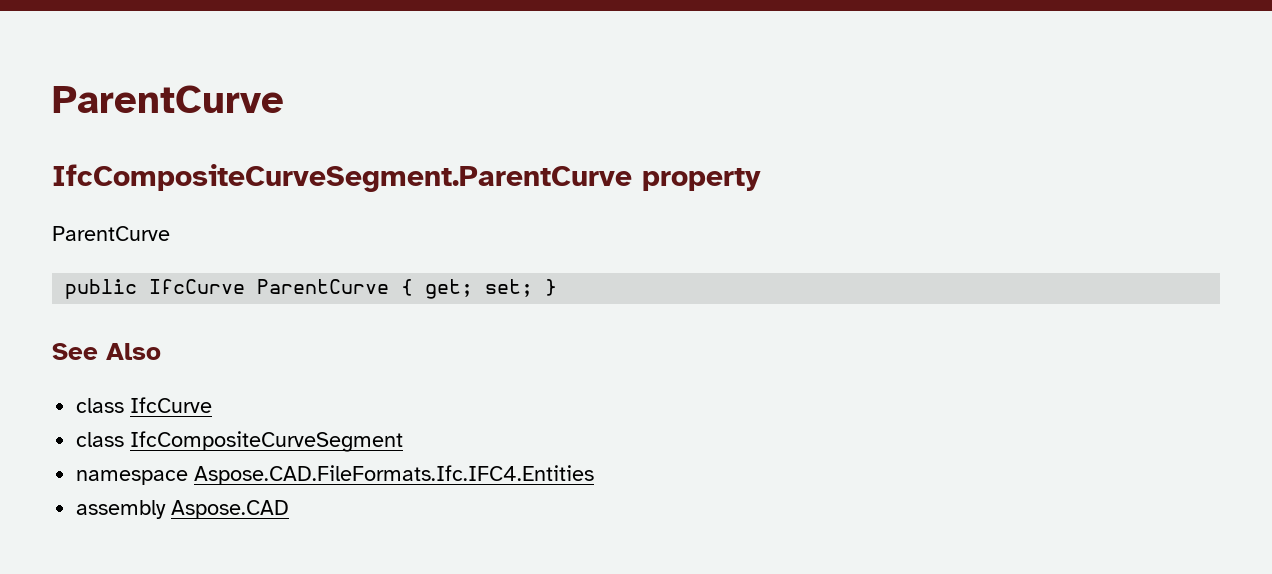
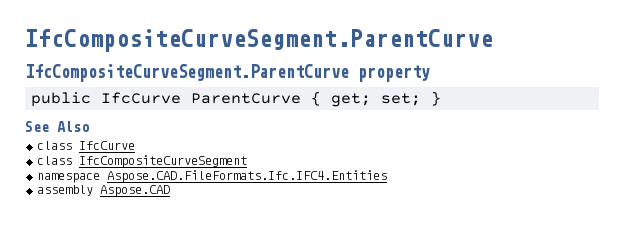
[52,85,284,113] ParentCurve -> [25,29,493,52] IfcCompositeCurveSegment.ParentCurve
[52,226,170,241] // ParentCurve -> (430, 73) none

